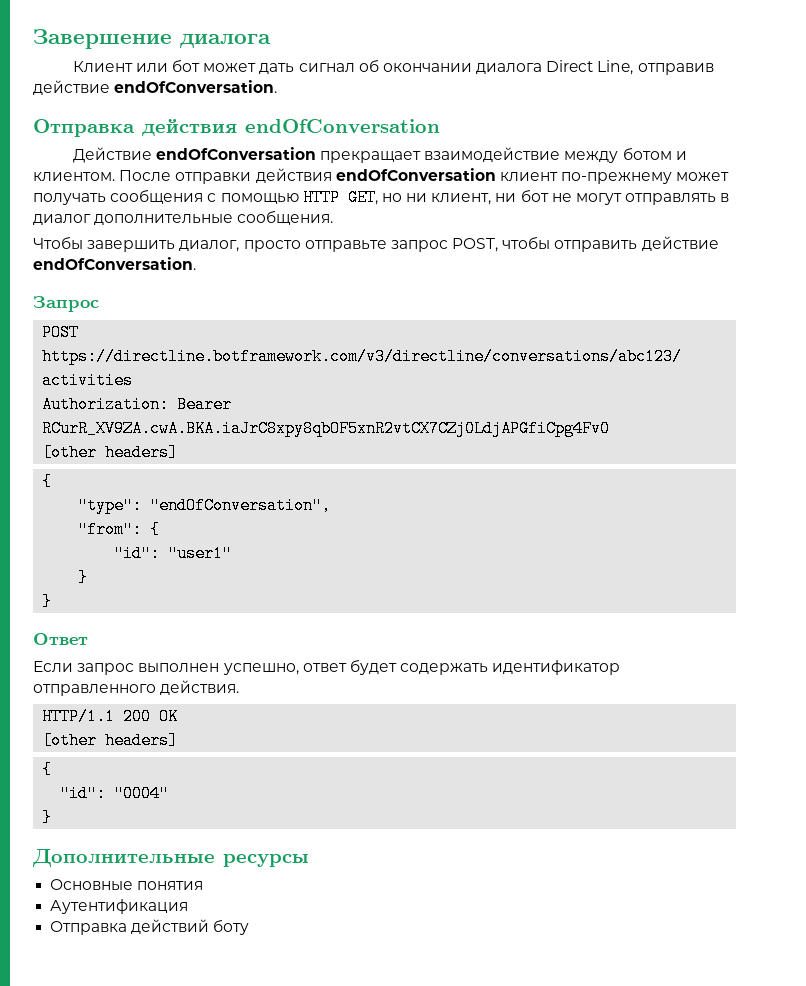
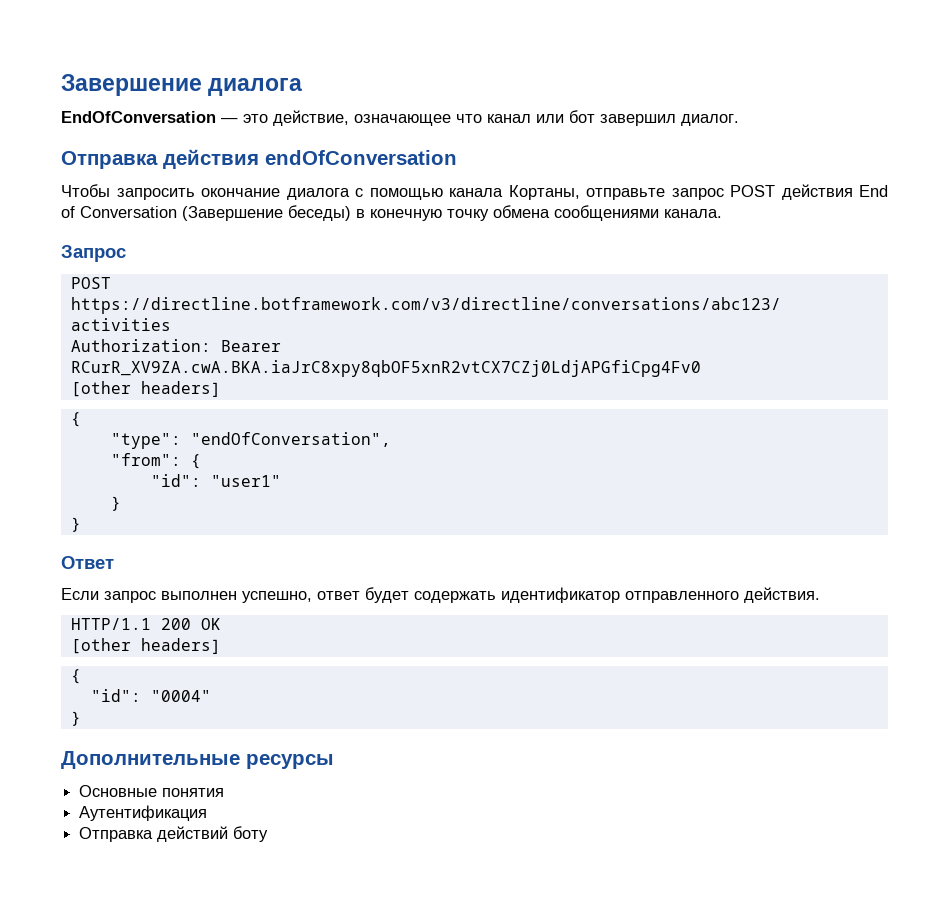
[72,59,714,75] [33,80,278,95] [33,119,440,137] [72,147,687,163] [33,168,730,184] [33,189,730,206] [33,210,334,225] [33,236,719,252] [33,257,196,270] Клиент или бот может дать сигнал об окончании диалога Direct Line, отправив действие endOfConversation. // Отправка действия endOfConversation // Действие endOfConversation прекращает взаимодействие между ботом и клиентом. После отправки действия endOfConversation клиент по-прежнему может получать сообщения с помощью HTTP GET, но ни клиент, ни бот не могут отправлять в диалог дополнительные сообщения. // Чтобы завершить диалог, просто отправьте запрос POST, чтобы отправить действие endOfConversation. -> [61,110,739,126] [61,149,457,169] [61,184,888,200] [61,205,722,221] EndOfConversation — это действие, означающее что канал или бот завершил диалог. // Отправка действия endOfConversation // Чтобы запросить окончание диалога с помощью канала Кортаны, отправьте запрос POST действия End of Conversation (Завершение беседы) в конечную точку обмена сообщениями канала.

